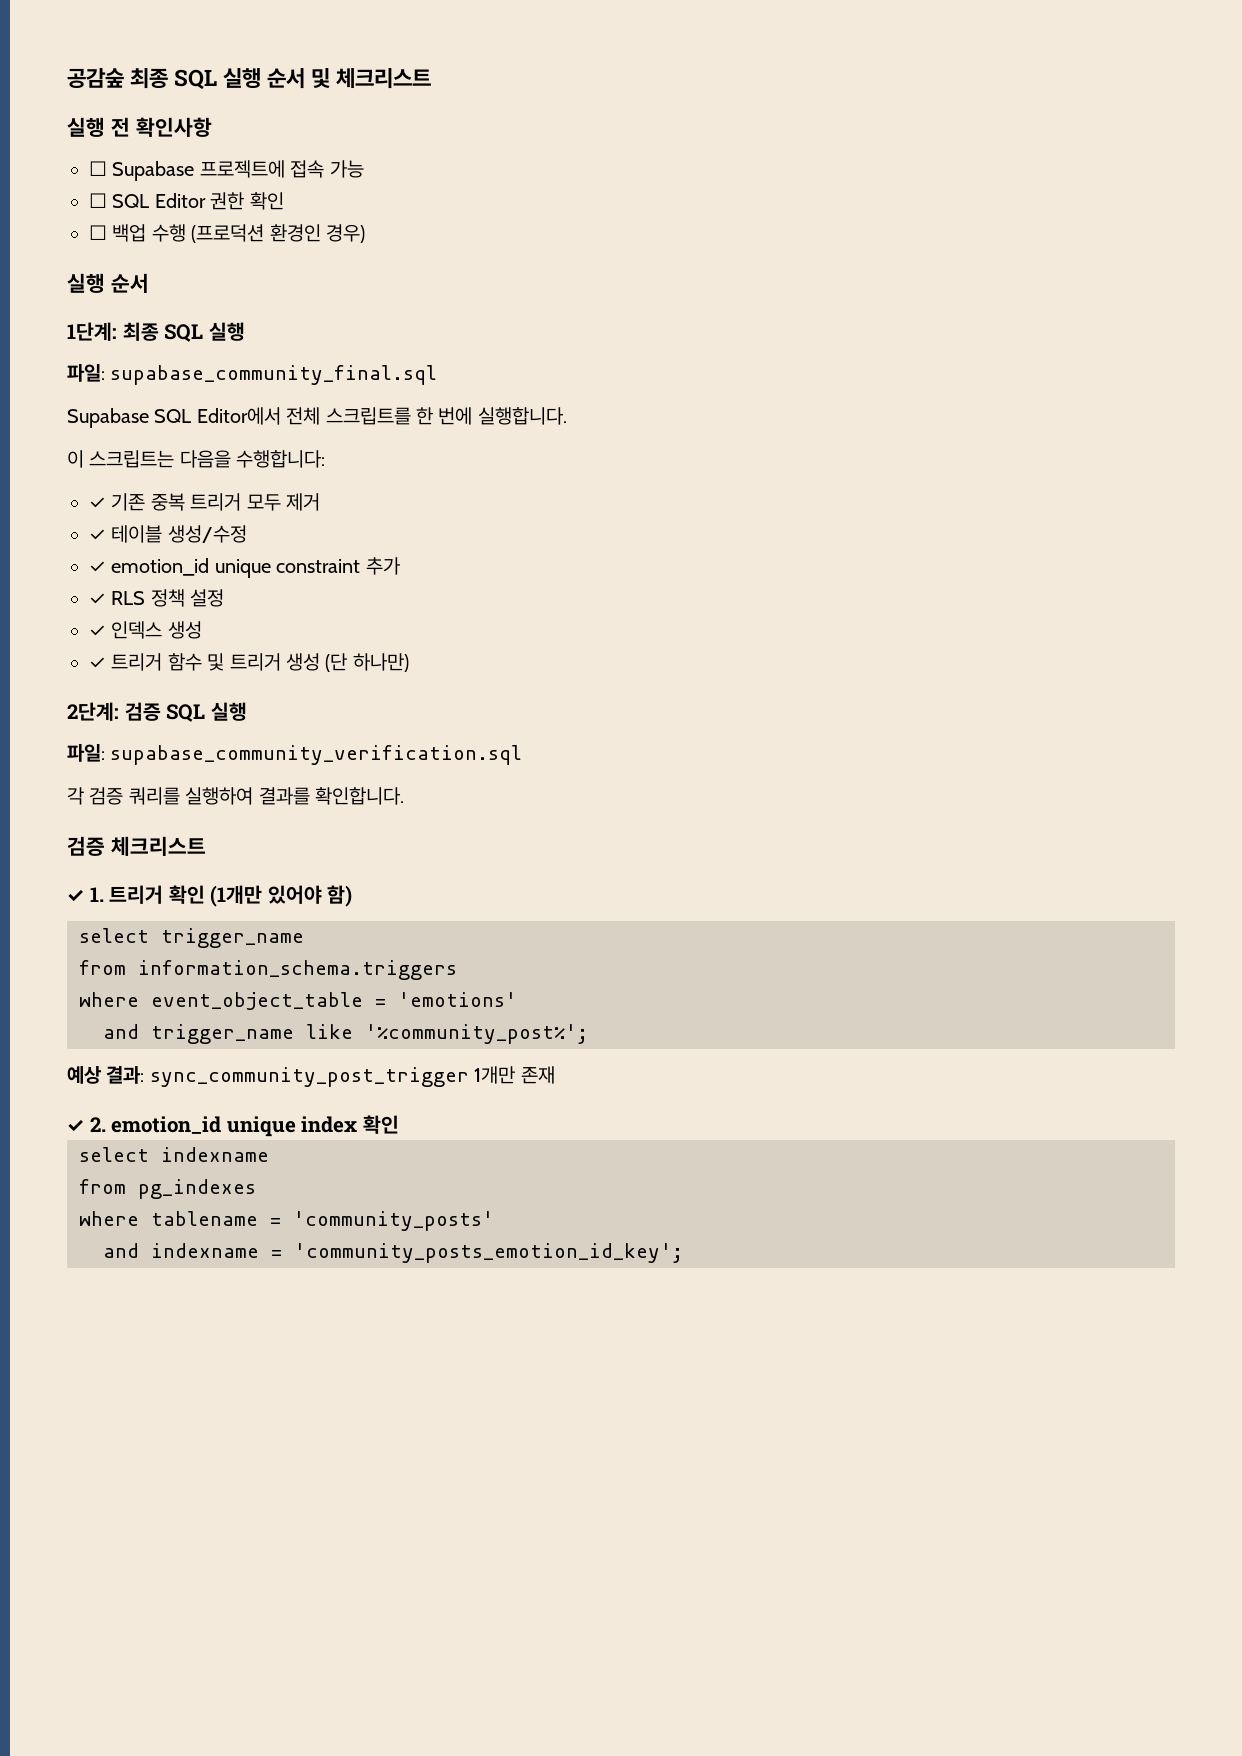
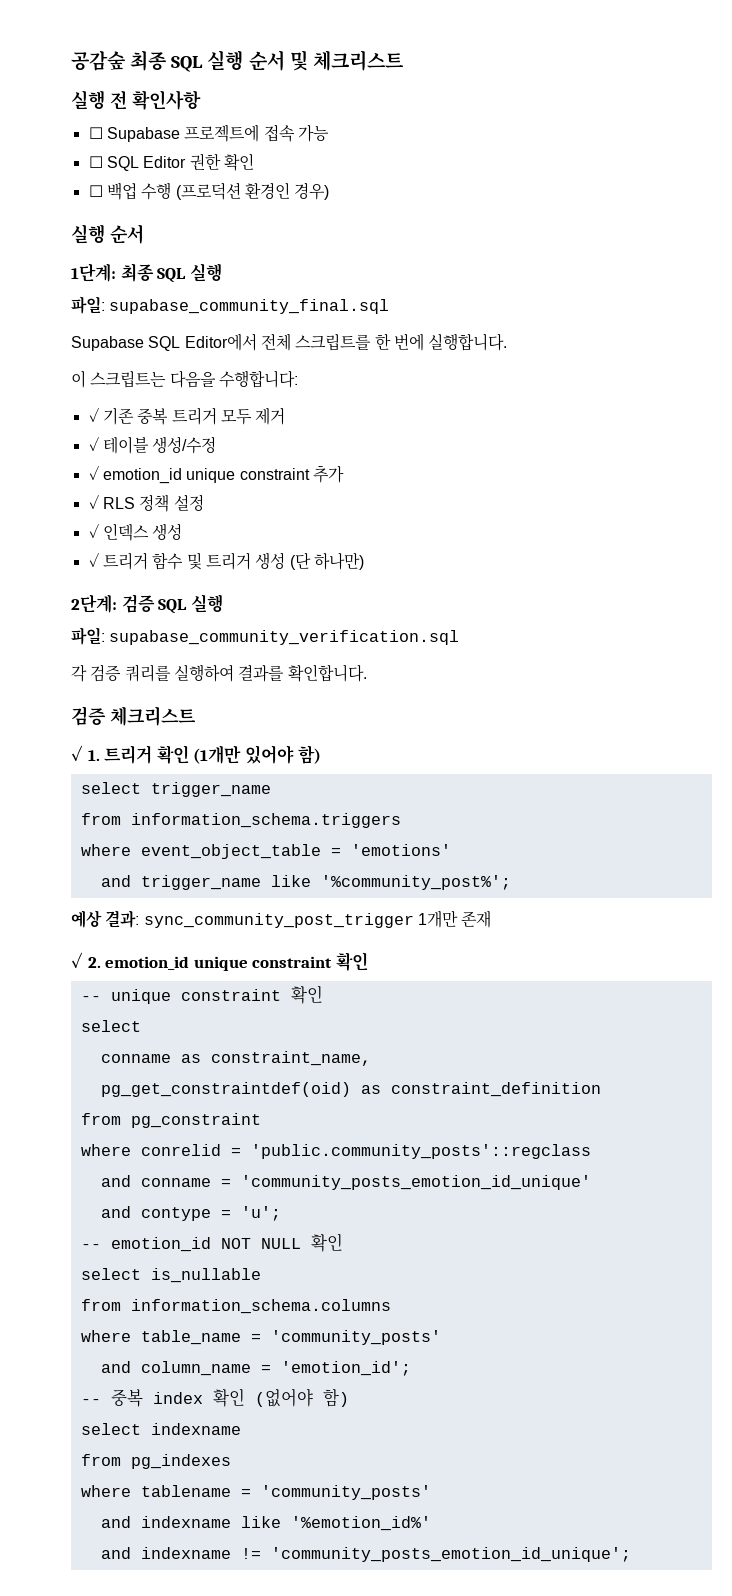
(296, 1126) none -> [252,952,368,971] [80,985,323,1004] [80,1020,141,1032] [100,1051,371,1066] [100,1082,601,1097] [80,1113,261,1128] [80,1144,591,1159] [100,1175,591,1190] [100,1206,281,1221] [80,1233,343,1252] [80,1268,261,1283] [80,1299,391,1314] [80,1330,441,1345] [100,1361,411,1376] [80,1389,143,1407] constraint 확인 // -- unique constraint 확인 // select // conname as constraint_name, // pg_get_constraintdef(oid) as constraint_definition // from pg_constraint // where conrelid = 'public.community_posts'::regclass // and conname = 'community_posts_emotion_id_unique' // and contype = 'u'; // -- emotion_id NOT NULL 확인 // select is_nullable // from information_schema.columns // where table_name = 'community_posts' // and column_name = 'emotion_id'; // -- 중복
(399, 1124) none -> [254,1388,349,1407] (없어야 함)
[271,1243,683,1263] = 'community_posts_emotion_id_key'; -> [240,1516,431,1531] [100,1547,631,1562] like '%emotion_id%' // and indexname != 'community_posts_emotion_id_unique';

